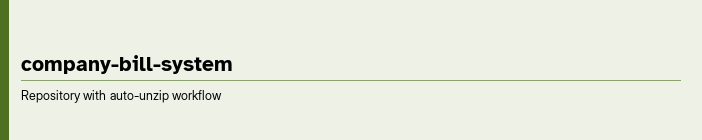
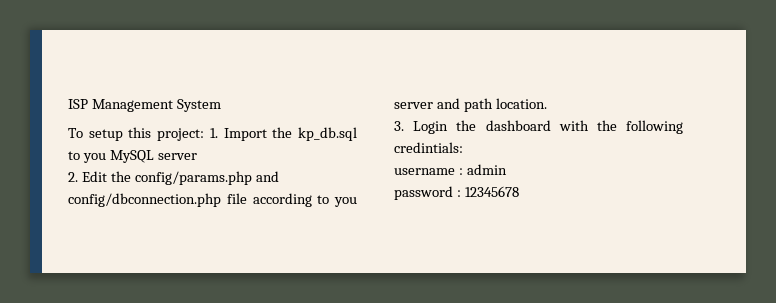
[21,55,233,74] [21,90,223,103] company-bill-system // Repository with auto-unzip workflow -> [68,99,221,112] [68,127,358,141] [68,150,197,163] [68,171,279,185] [68,193,357,207] [394,98,547,112] [394,120,683,134] [394,142,463,153] [394,164,507,175] [394,186,519,200] ISP Management System // To setup this project: 1. Import the kp_db.sql to you MySQL server // 2. Edit the config/params.php and config/dbconnection.php file according to you server and path location. // 3. Login the dashboard with the following credintials: // username : admin // password : 12345678

